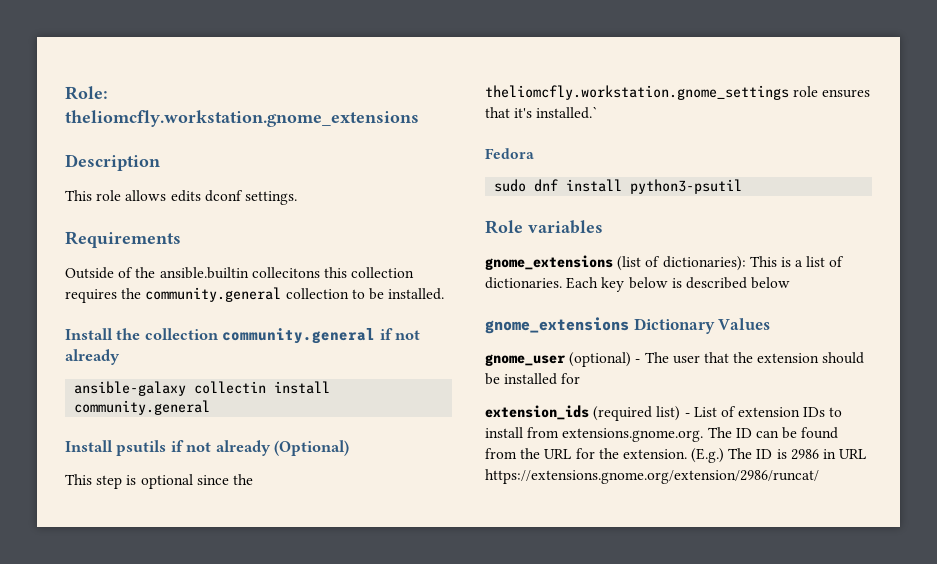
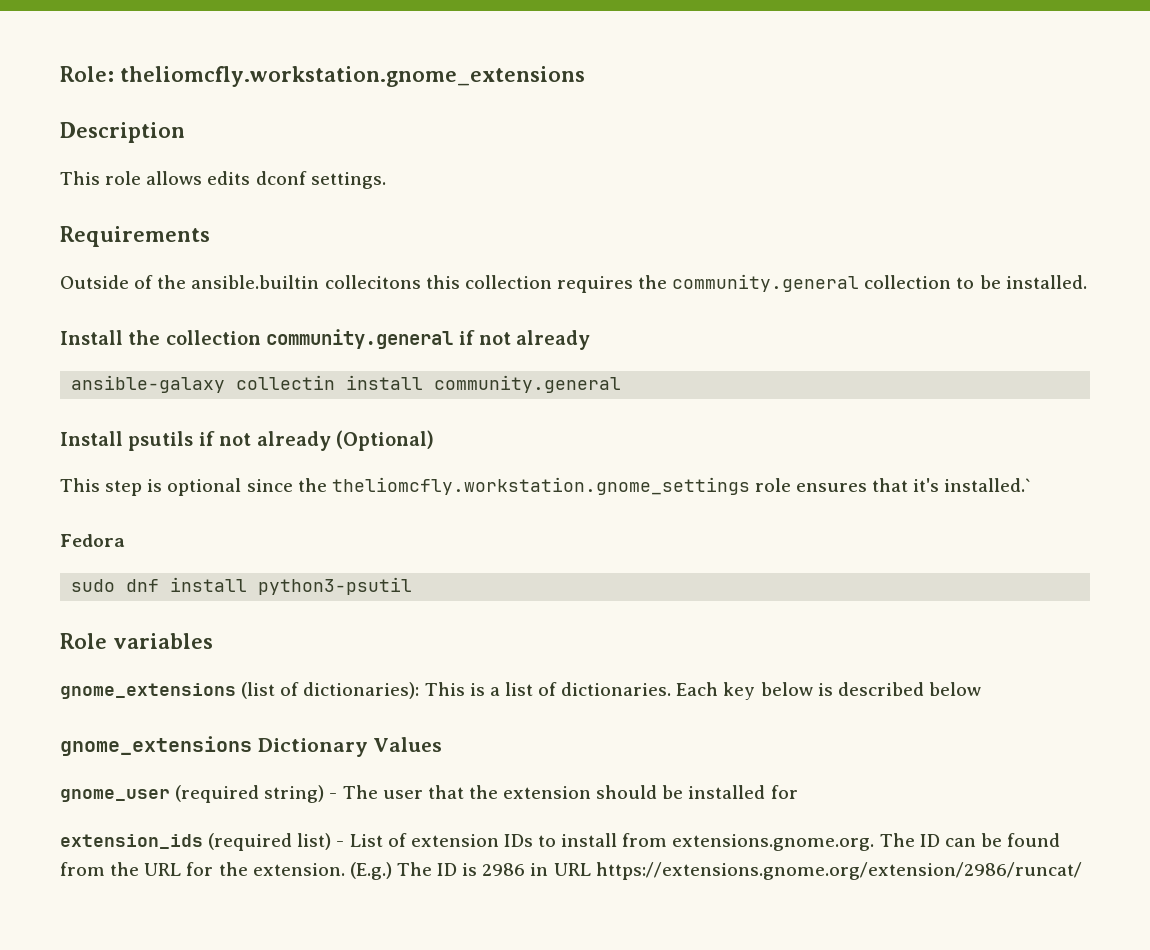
[569,352,632,367] (optional) -> [175,785,325,803] (required string)

